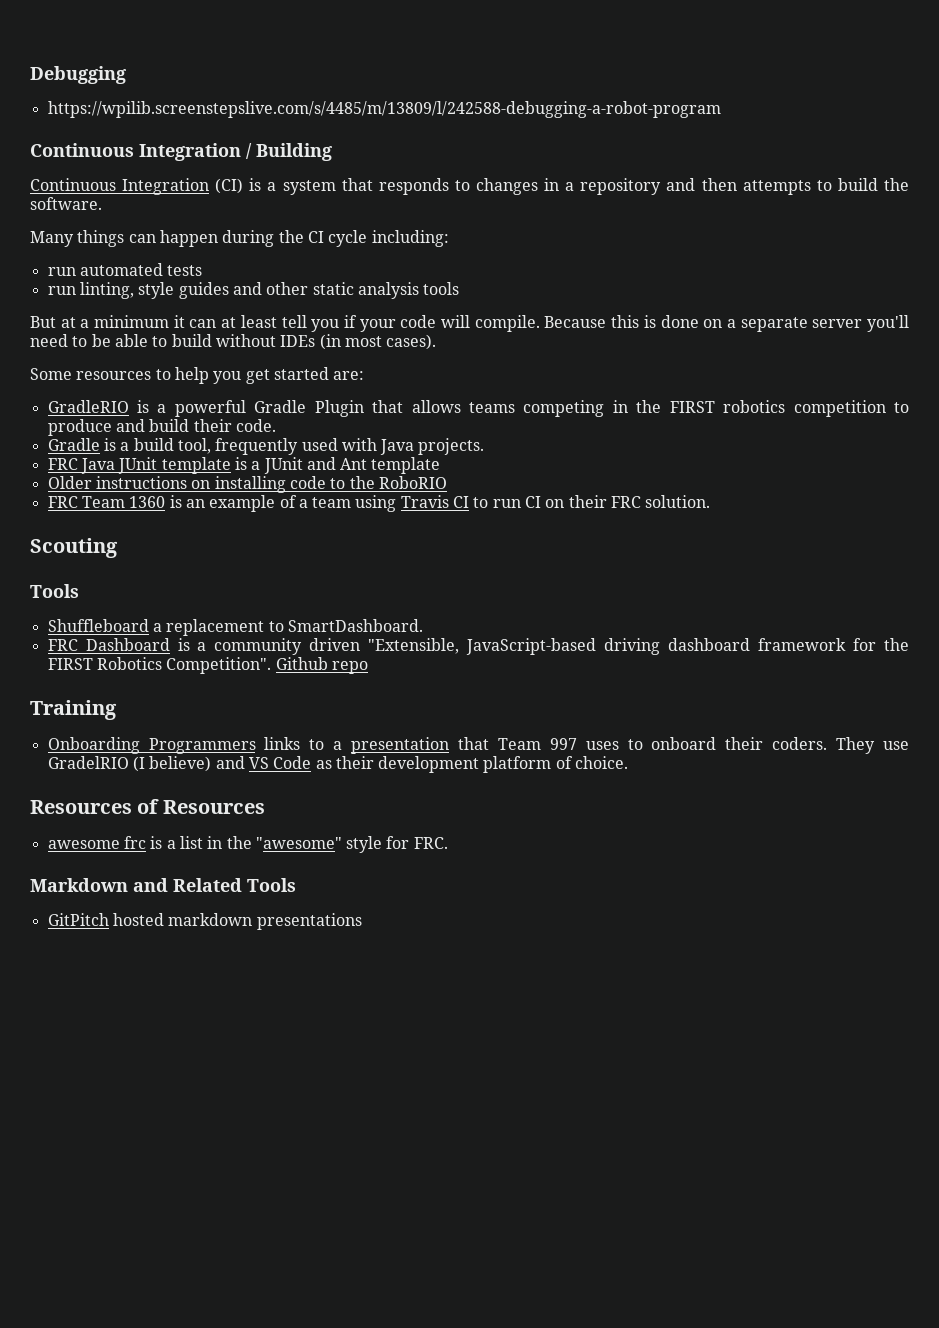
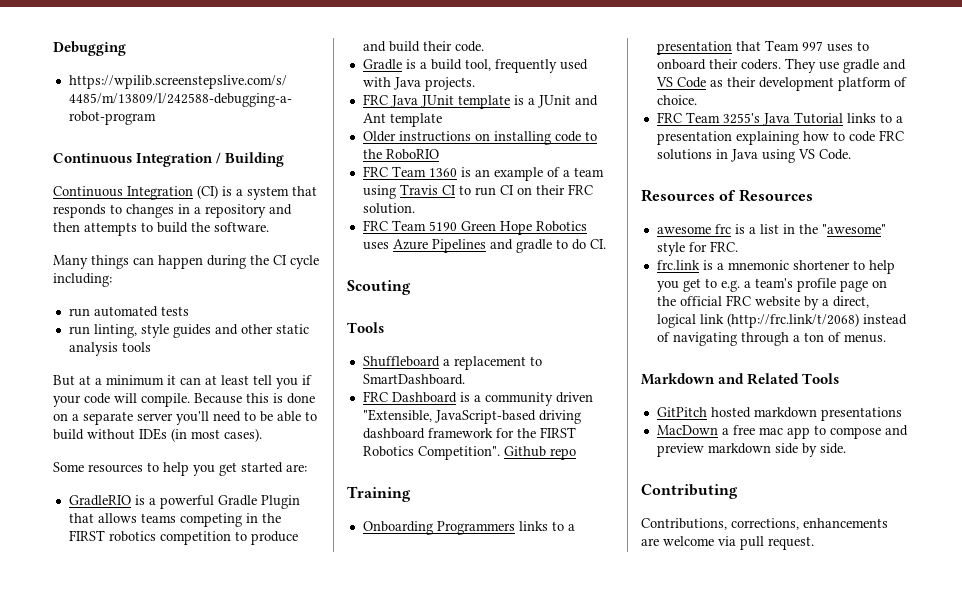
(711, 501) none -> [362,220,587,235] [362,239,606,253] // FRC Team 5190 Green Hope Robotics uses Azure Pipelines and gradle to do CI.
[47,756,212,772] GradelRIO (I believe) -> [842,59,879,73] gradle
(629, 762) none -> [656,112,903,126] [656,130,904,145] [656,149,851,163] // FRC Team 3255's Java Tutorial links to a presentation explaining how to code FRC solutions in Java using VS Code.
(448, 843) none -> [656,260,895,274] [656,278,887,292] [656,295,869,310] [656,313,907,328] [656,332,886,346] // frc.link is a mnemonic shortener to help you get to e.g. a team's profile page on the official FRC website by a direct, logical link (http://frc.link/t/2068) instead of navigating through a ton of menus.
(362, 921) none -> [656,425,908,439] [656,443,846,457] [641,484,738,499] [641,518,888,530] [641,536,814,550] // MacDown a free mac app to compose and preview markdown side by side. // Contributing // Contributions, corrections, enhancements are welcome via pull request.

